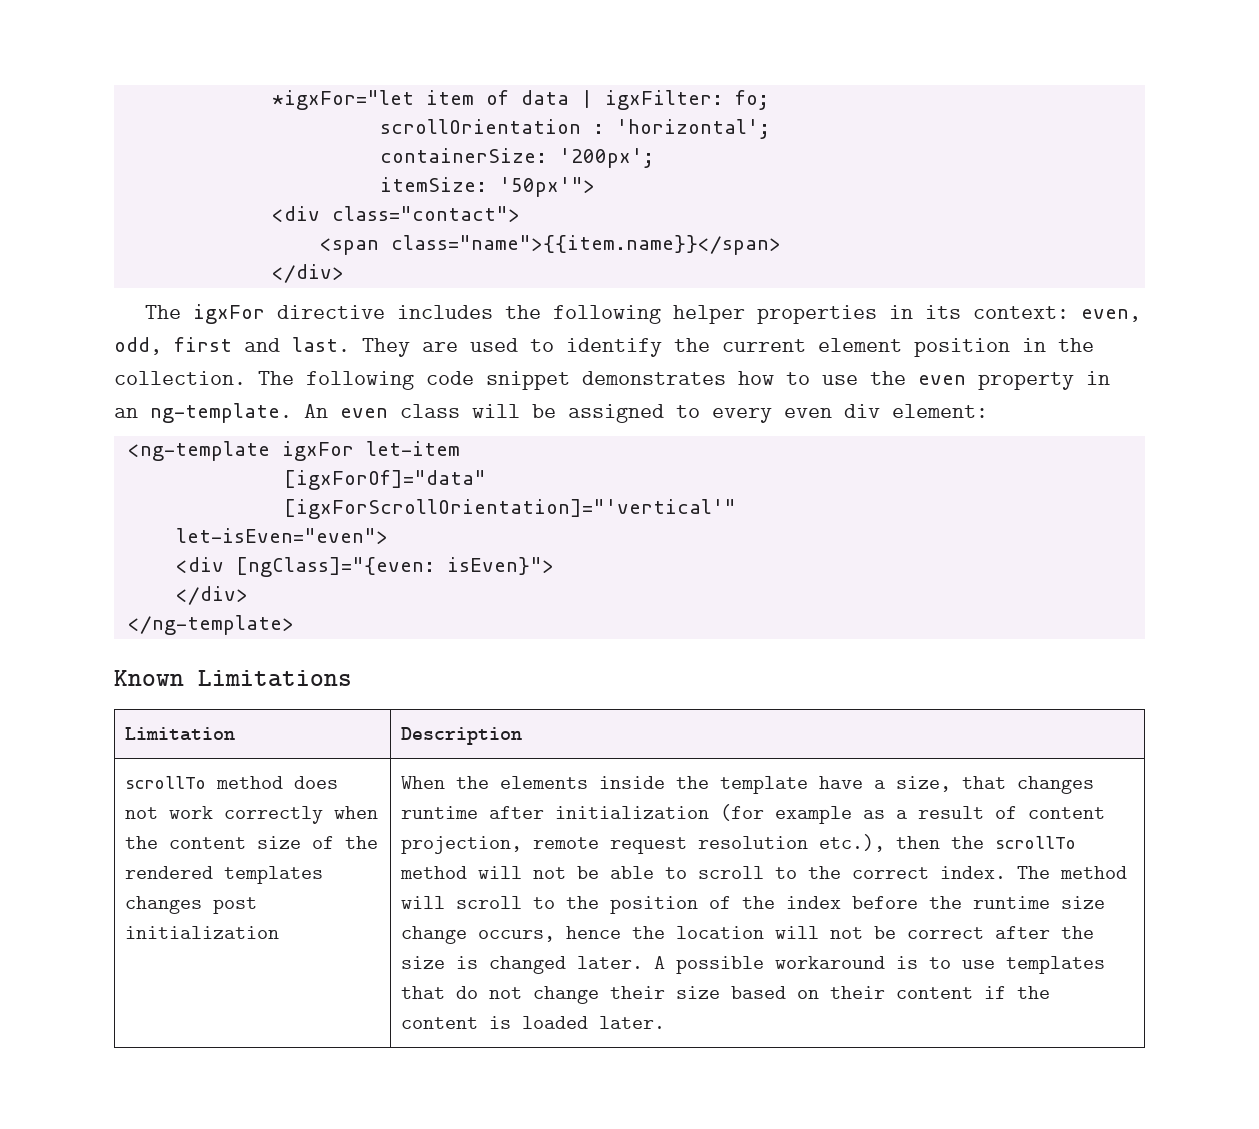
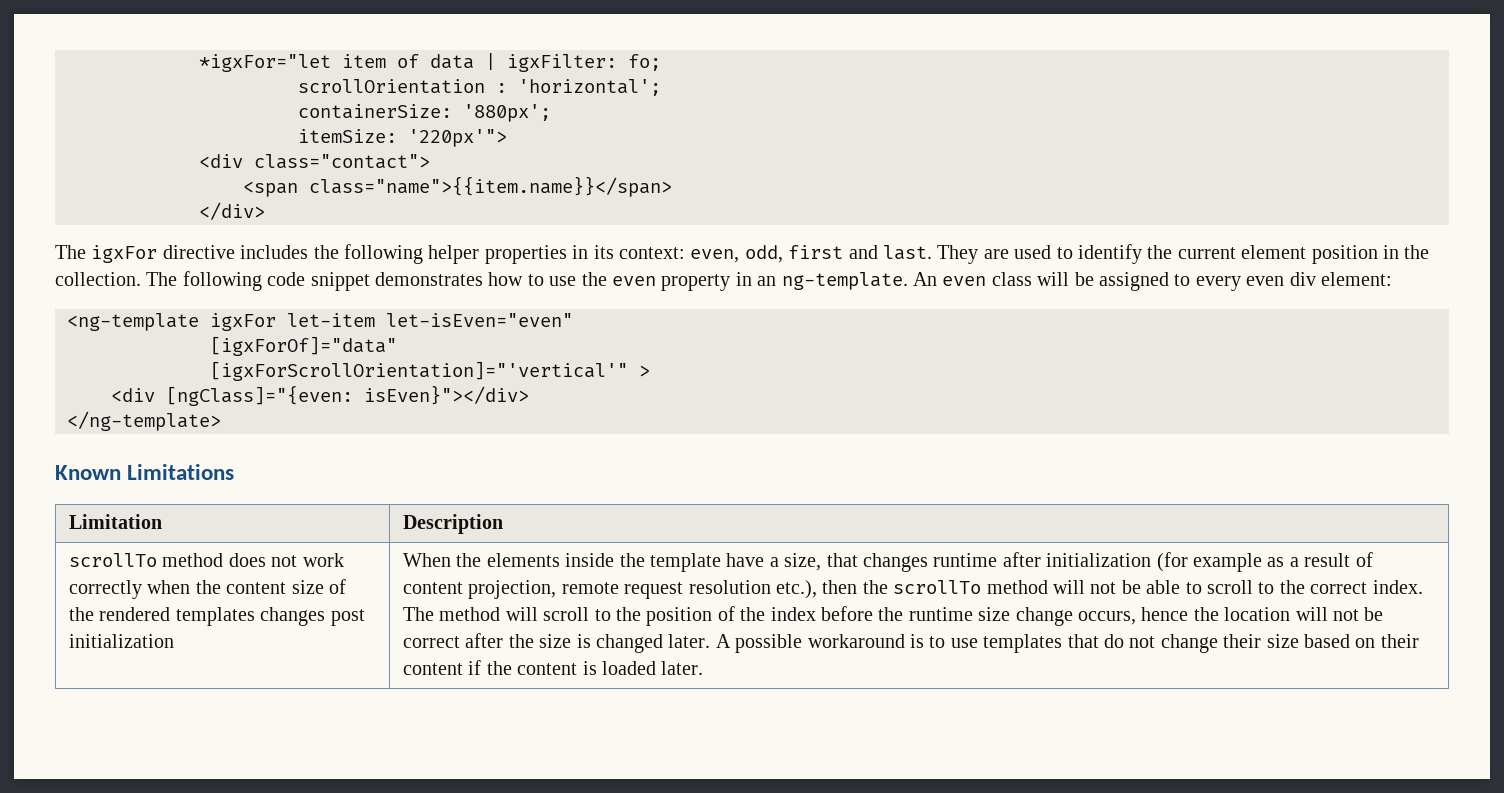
[558,148,654,168] '200px'; -> [463,104,551,122] '880px';
[498,177,595,197] '50px'"> -> [408,129,507,147] '220px'">
(460, 448) none -> [386,313,573,327] let-isEven="even"
[175,528,388,544] // let-isEven="even"> -> [639,365,650,377] >
[446,557,554,575] [175,586,248,605] isEven}"> // </div> -> [364,385,529,405] isEven}"></div>

